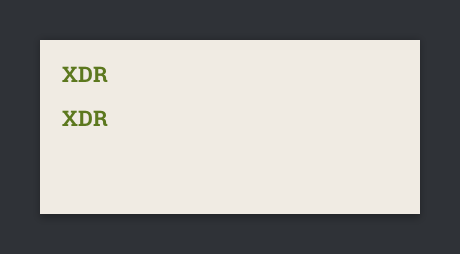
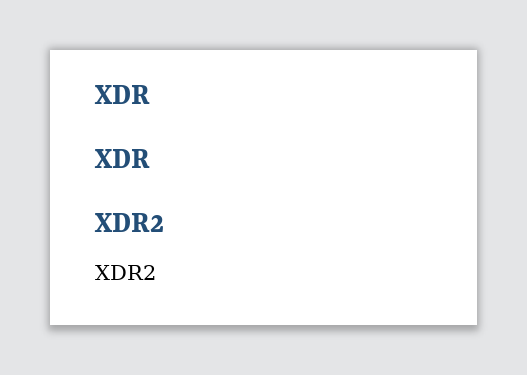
(108, 118) none -> [94,213,164,232] [95,265,156,280] // XDR2 // XDR2

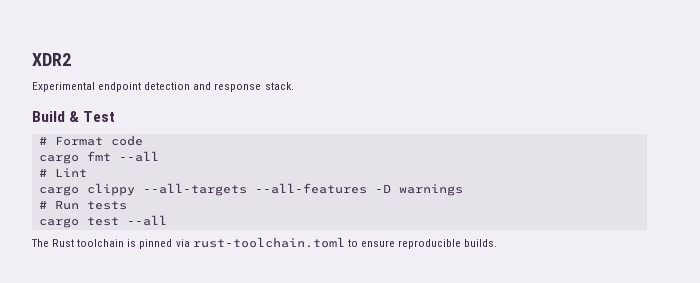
[94,85,150,104] [94,149,150,168] XDR // XDR // -> (32, 59) none
[95,265,156,280] XDR2 -> [32,82,294,92] [32,111,116,122] [38,135,143,146] [38,151,159,164] [38,168,87,177] [38,183,463,196] [38,200,127,210] [38,215,167,228] [31,237,498,249] Experimental endpoint detection and response stack. // Build & Test // # Format code // cargo fmt --all // # Lint // cargo clippy --all-targets --all-features -D warnings // # Run tests // cargo test --all // The Rust toolchain is pinned via rust-toolchain.toml to ensure reproducible builds.

